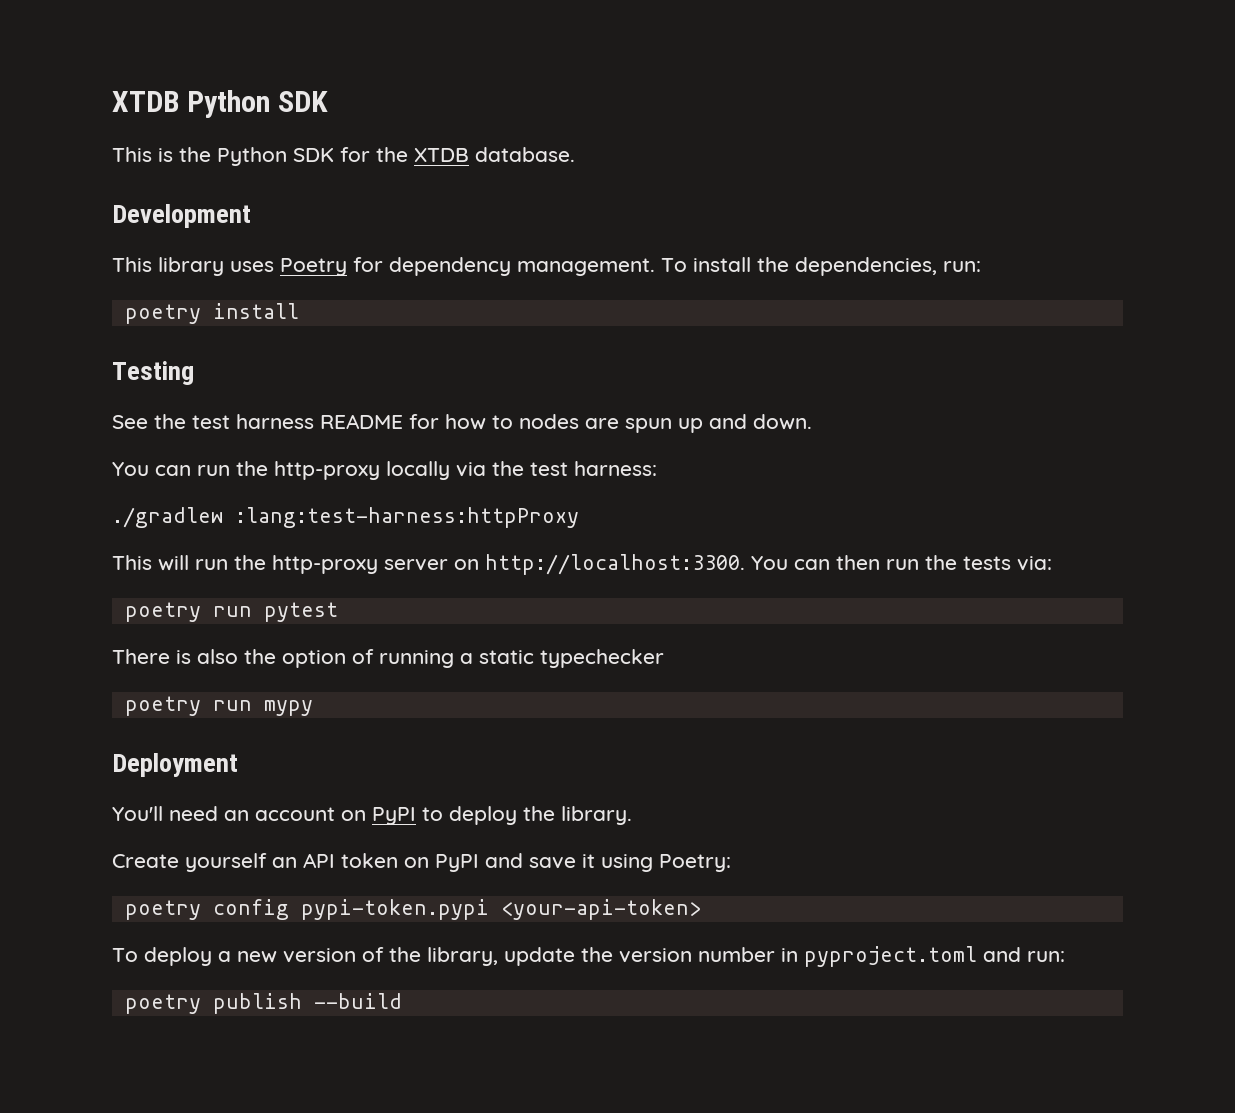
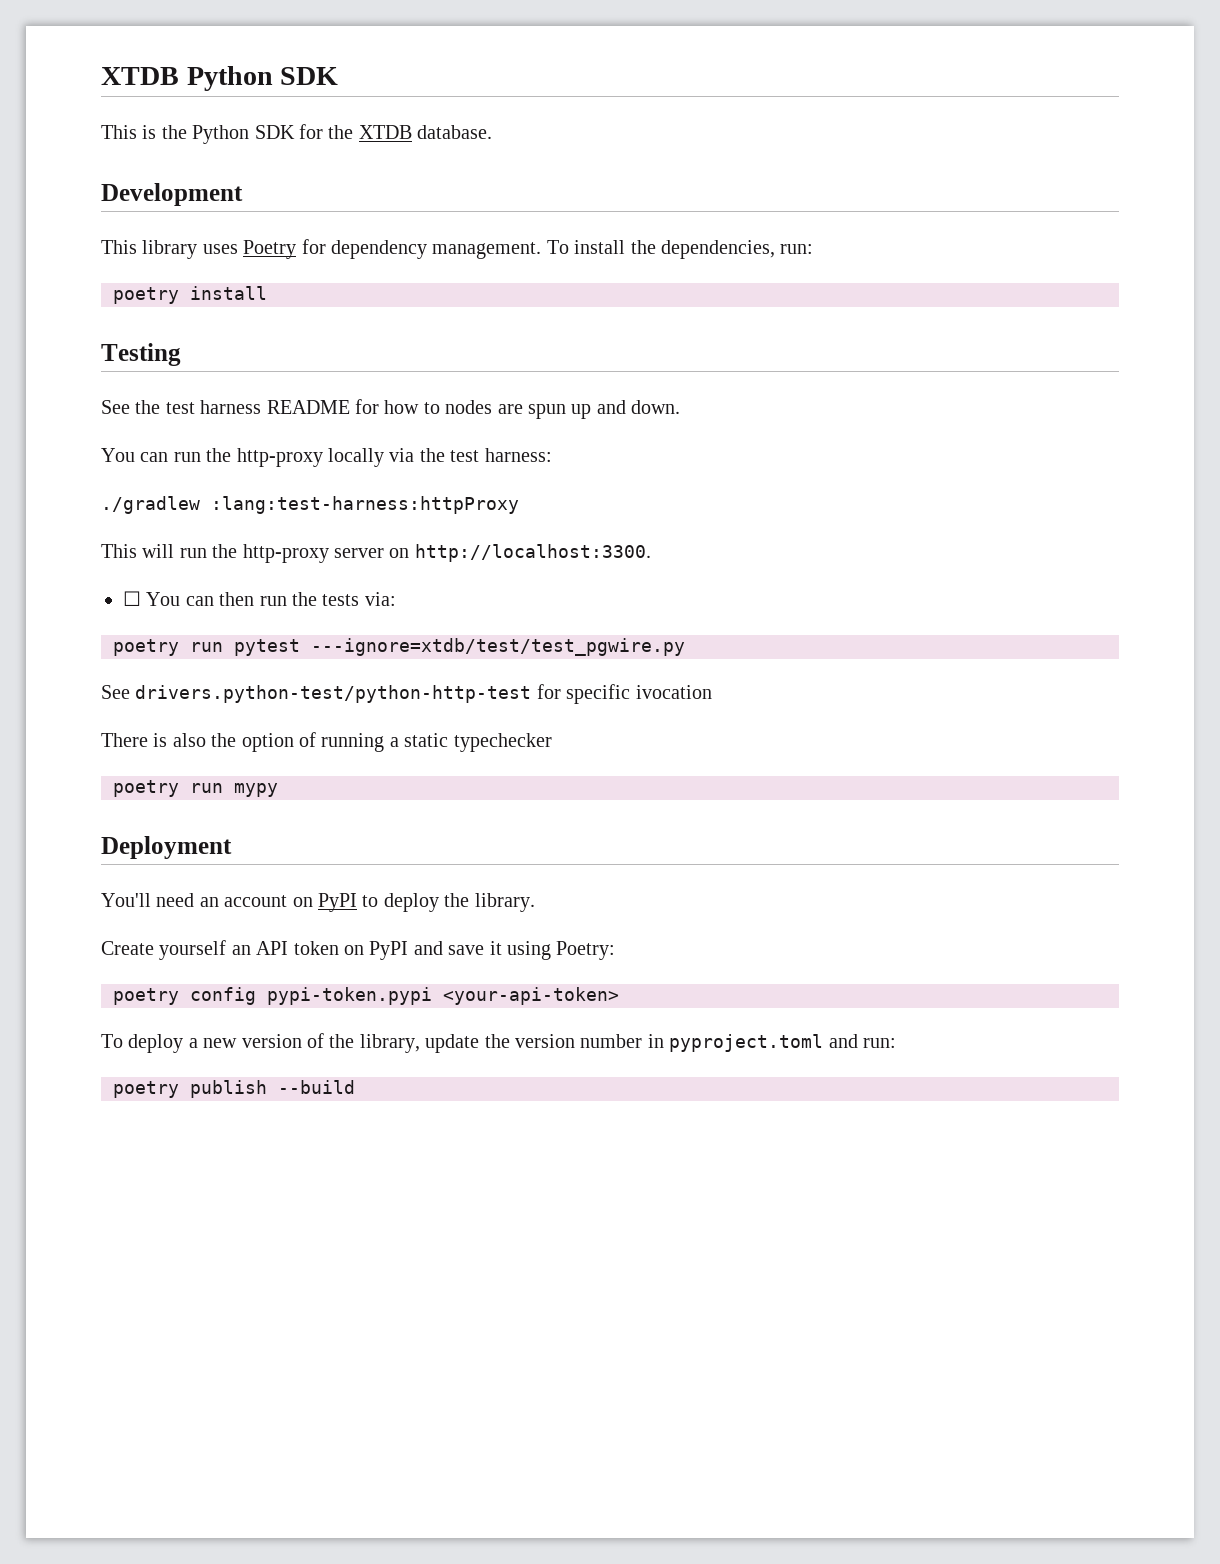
(745, 564) none -> [123,591,141,606] // ☐
(338, 612) none -> [311,638,685,656] [101,684,712,704] ---ignore=xtdb/test/test_pgwire.py // See drivers.python-test/python-http-test for specific ivocation

